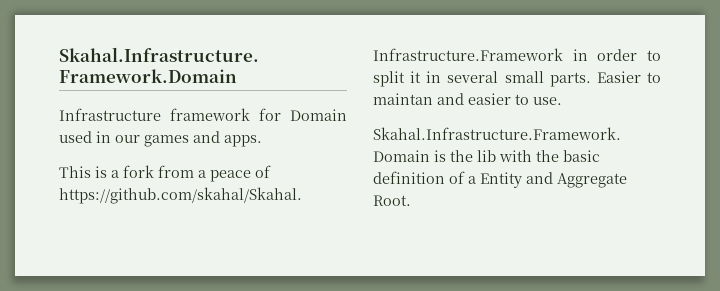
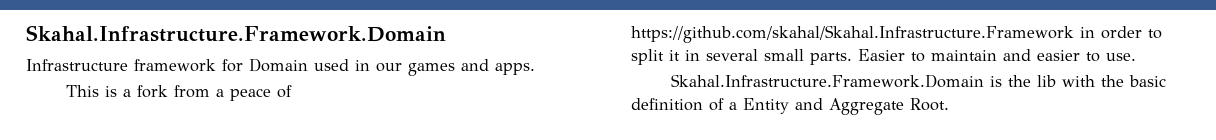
[373,93,433,105] maintan -> [931,50,997,61] maintain

